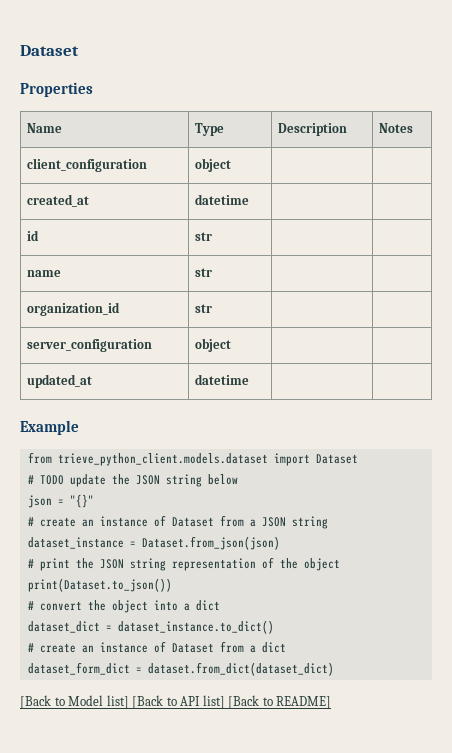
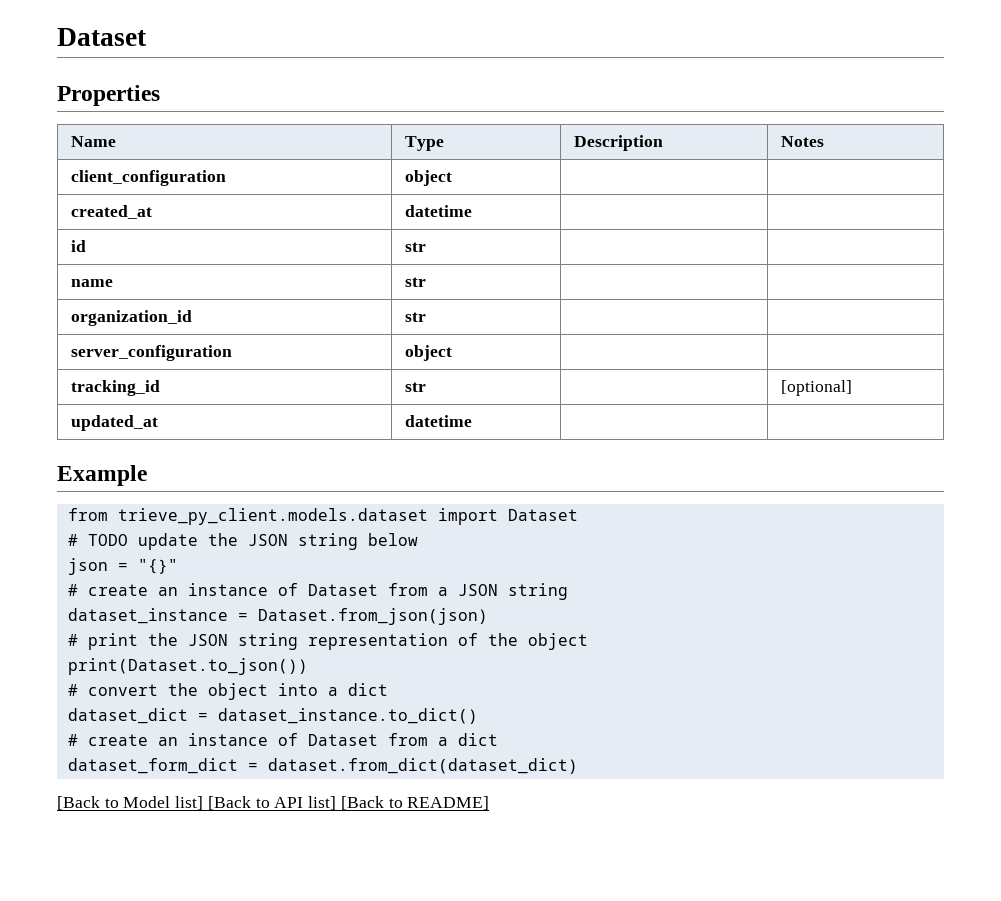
(231, 345) none -> [70,380,160,396] [404,382,426,392] [780,380,852,396] // tracking_id | str | | [optional]
[57,453,268,466] trieve_python_client.models.dataset -> [117,508,428,525] trieve_py_client.models.dataset

